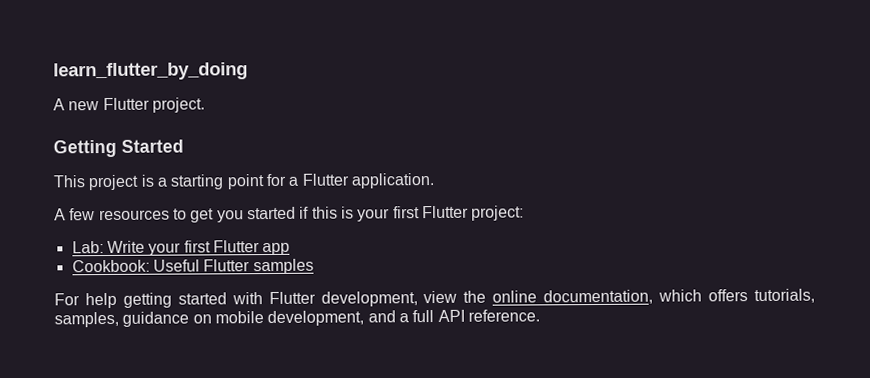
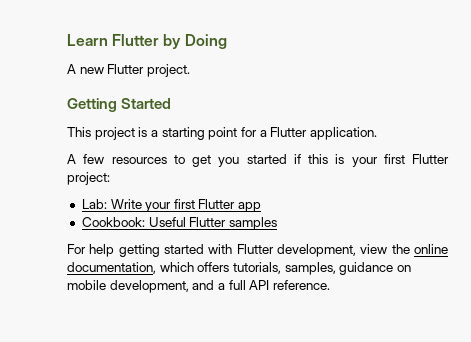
[53,62,248,81] learn_flutter_by_doing -> [67,34,227,49] Learn Flutter by Doing

